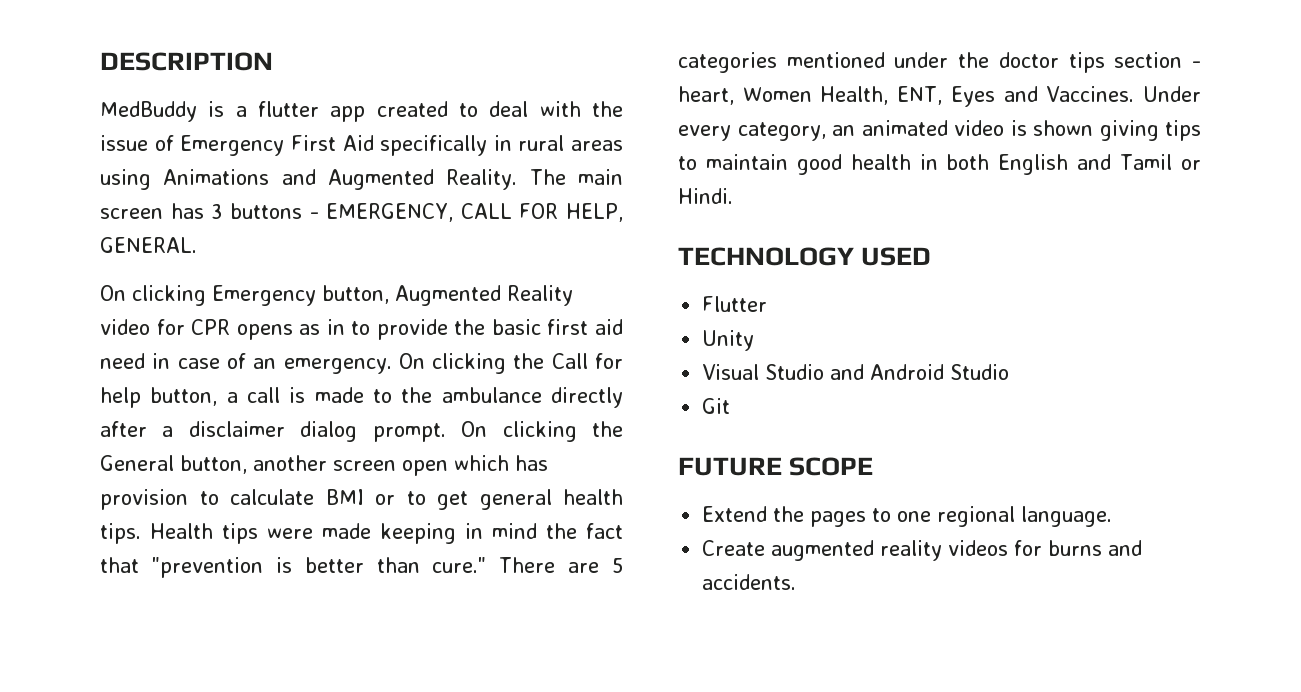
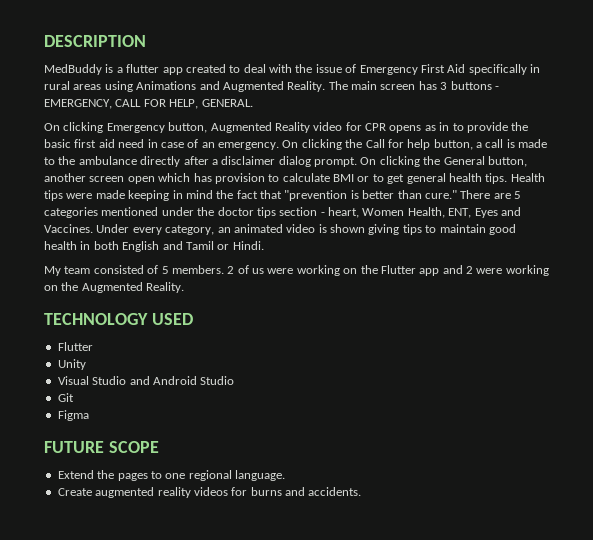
(733, 196) none -> [44,265,549,276] [44,282,185,293] // My team consisted of 5 members. 2 of us were working on the Flutter app and 2 were working on the Augmented Reality.
(731, 406) none -> [57,410,89,421] // Figma

